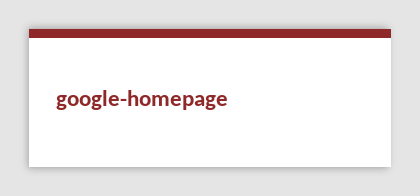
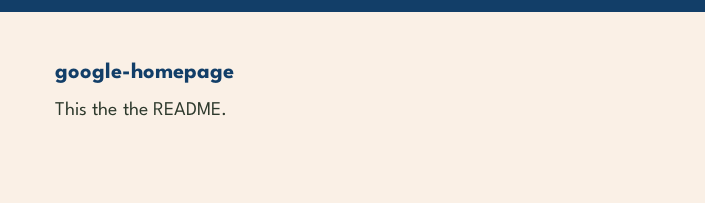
(228, 100) none -> [55,101,227,116] // This the the README.

